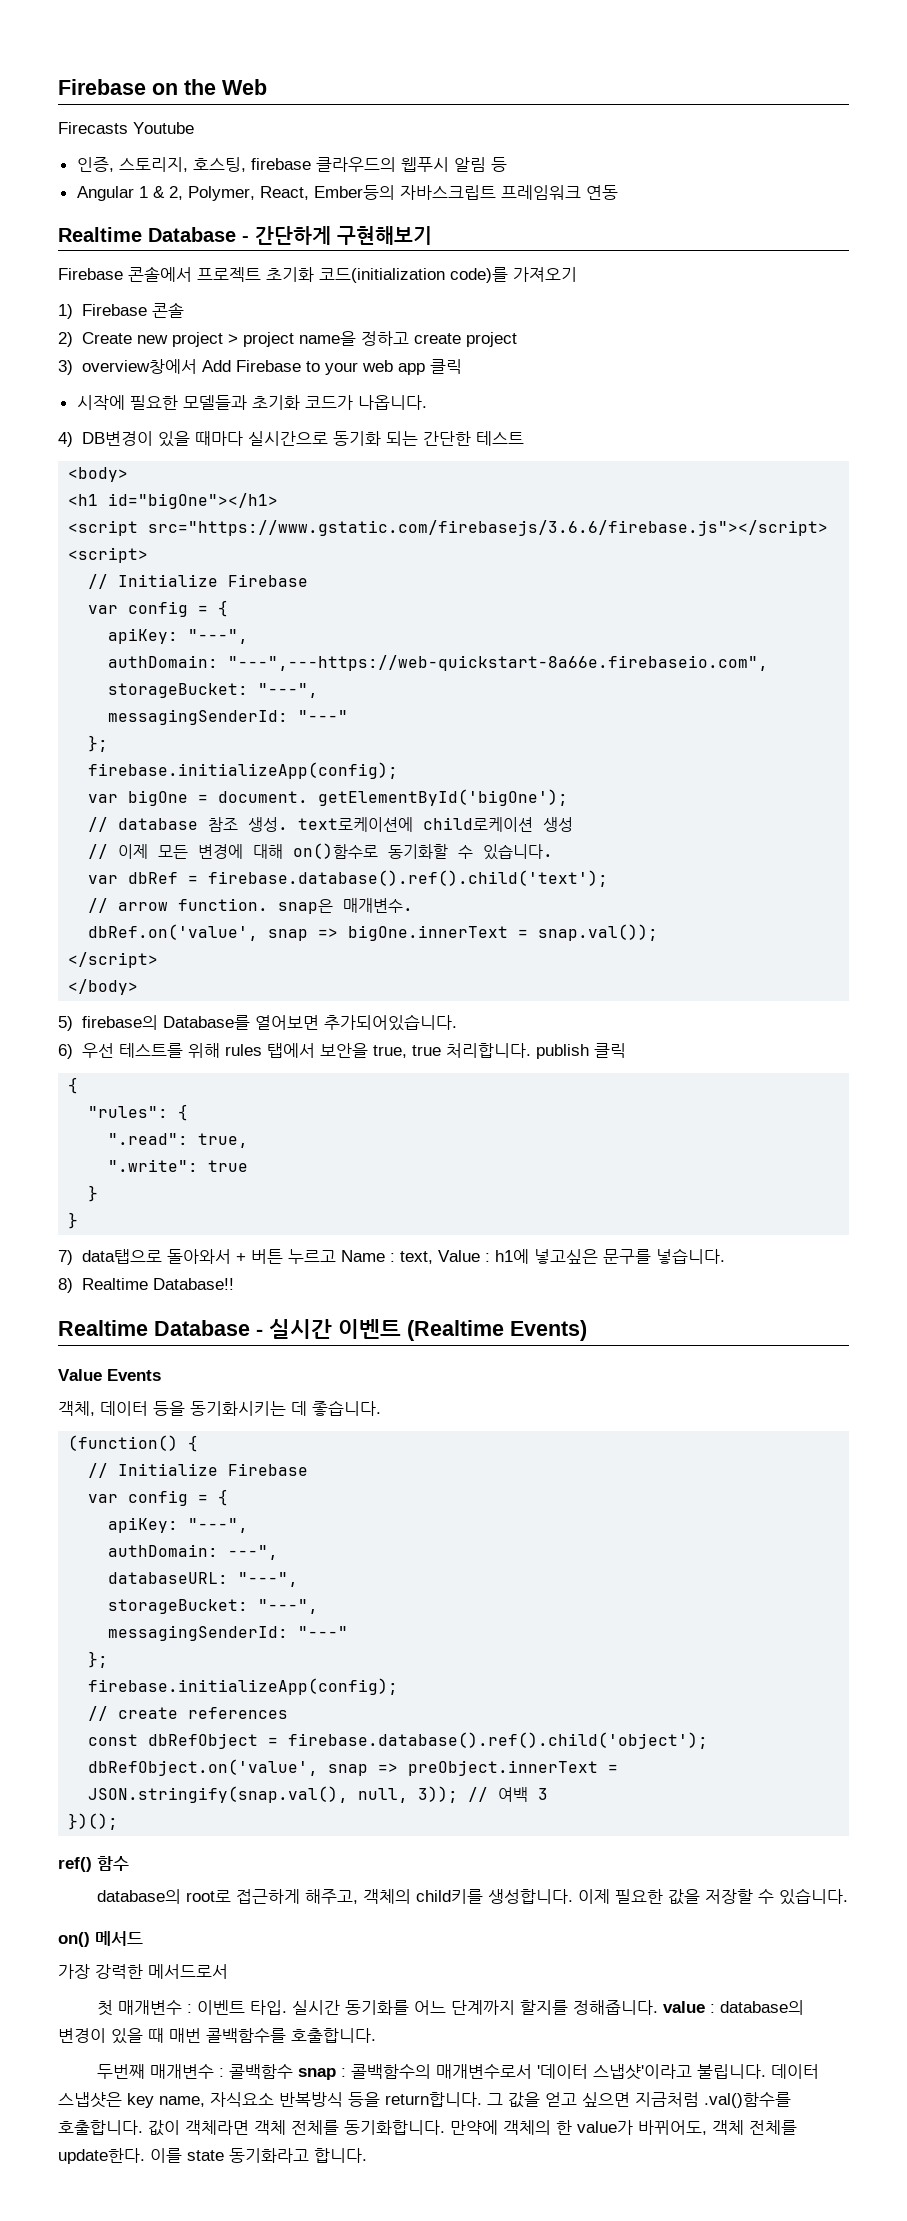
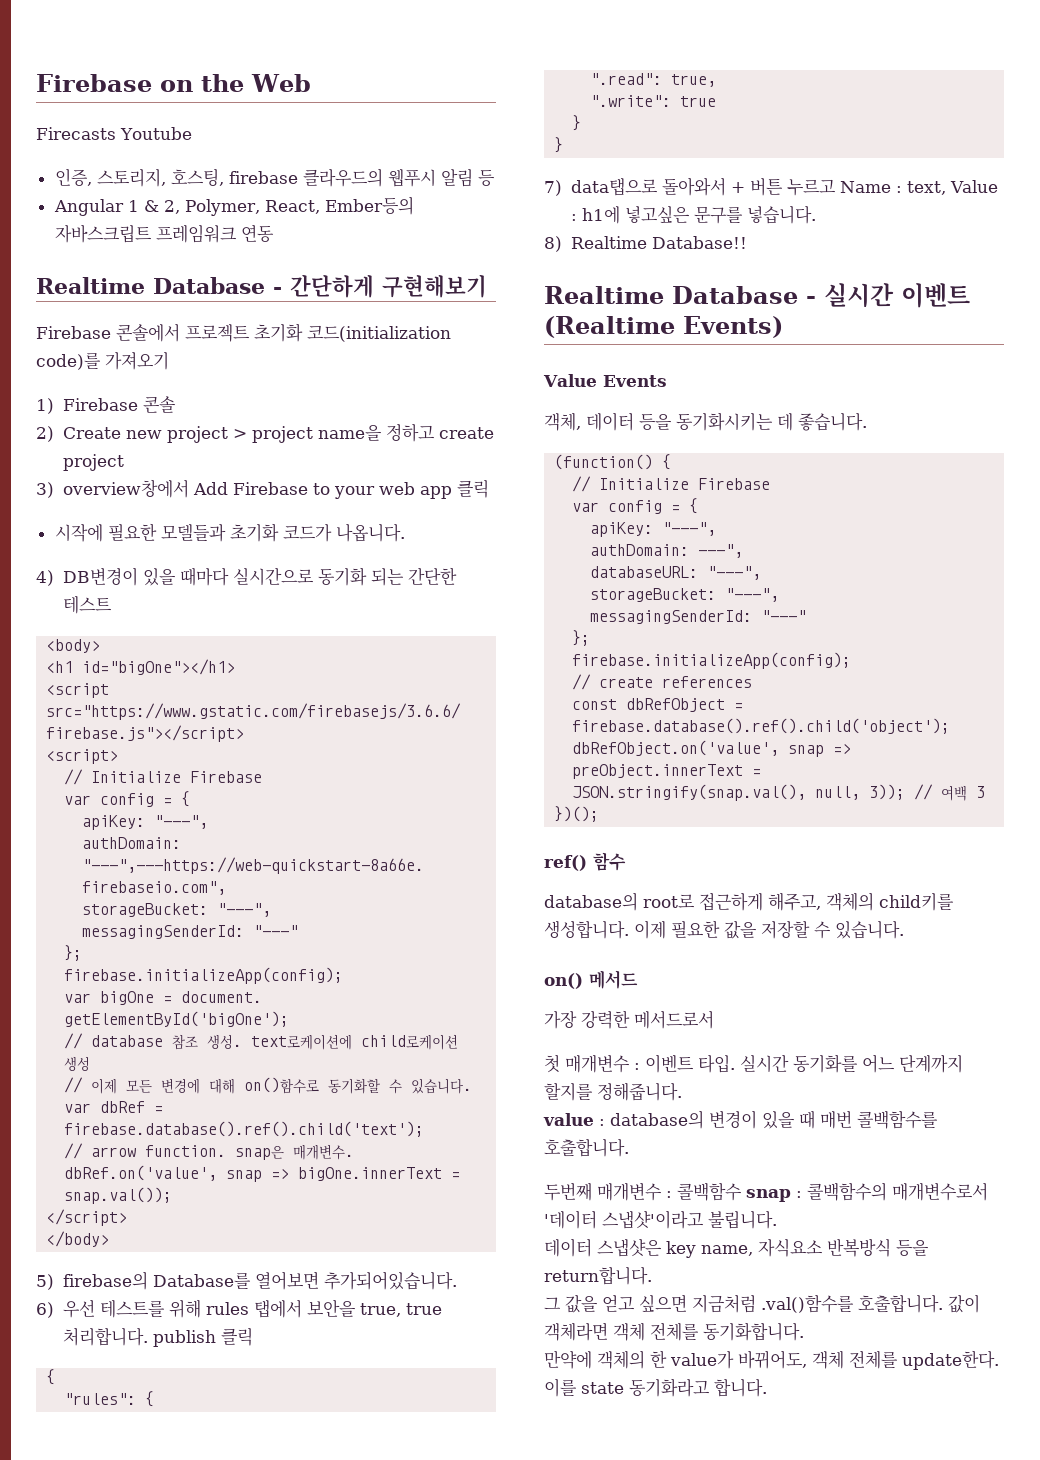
(658, 2007) none -> (682, 1091) //
(766, 2071) none -> (777, 1220) //
(482, 2099) none -> (652, 1276) //
(445, 2127) none -> (804, 1331) //

